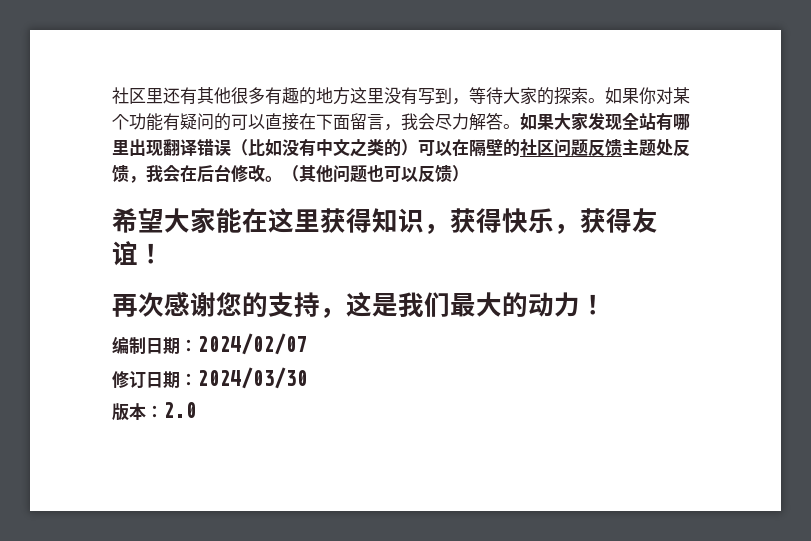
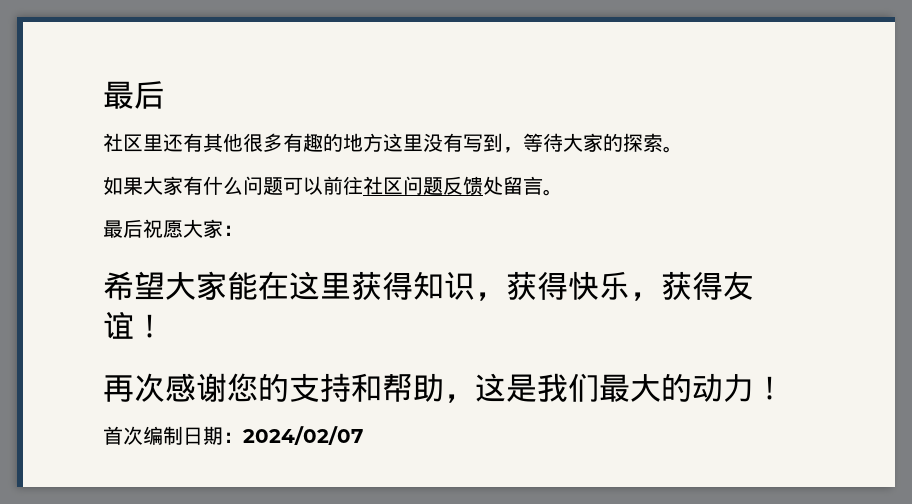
(112, 95) none -> [103,81,165,109] 最后 //
[605,87,690,104] [112,112,690,131] [112,139,690,157] [112,164,469,183] 如果你对某个功能有疑问的可以直接在下面留言，我会尽力解答。如果大家发现全站有哪里出现翻译错误（比如没有中文之类的）可以在隔壁的社区问题反馈主题处反馈，我会在后台修改。（其他问题也可以反馈） -> [103,176,563,196] [103,219,243,238] // 如果大家有什么问题可以前往社区问题反馈处留言。 // 最后祝愿大家：
(320, 304) none -> [351,373,444,402] 和帮助
(606, 304) none -> [103,426,143,445] 首次
[112,367,307,389] [112,402,196,421] // 修订日期：2024/03/30 // 版本：2.0 -> (363, 435) none

